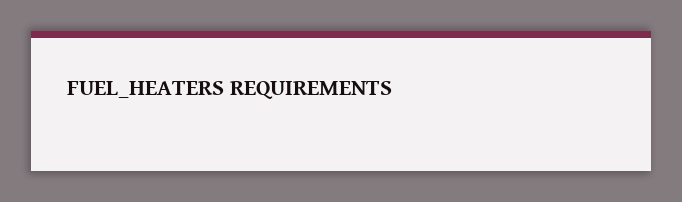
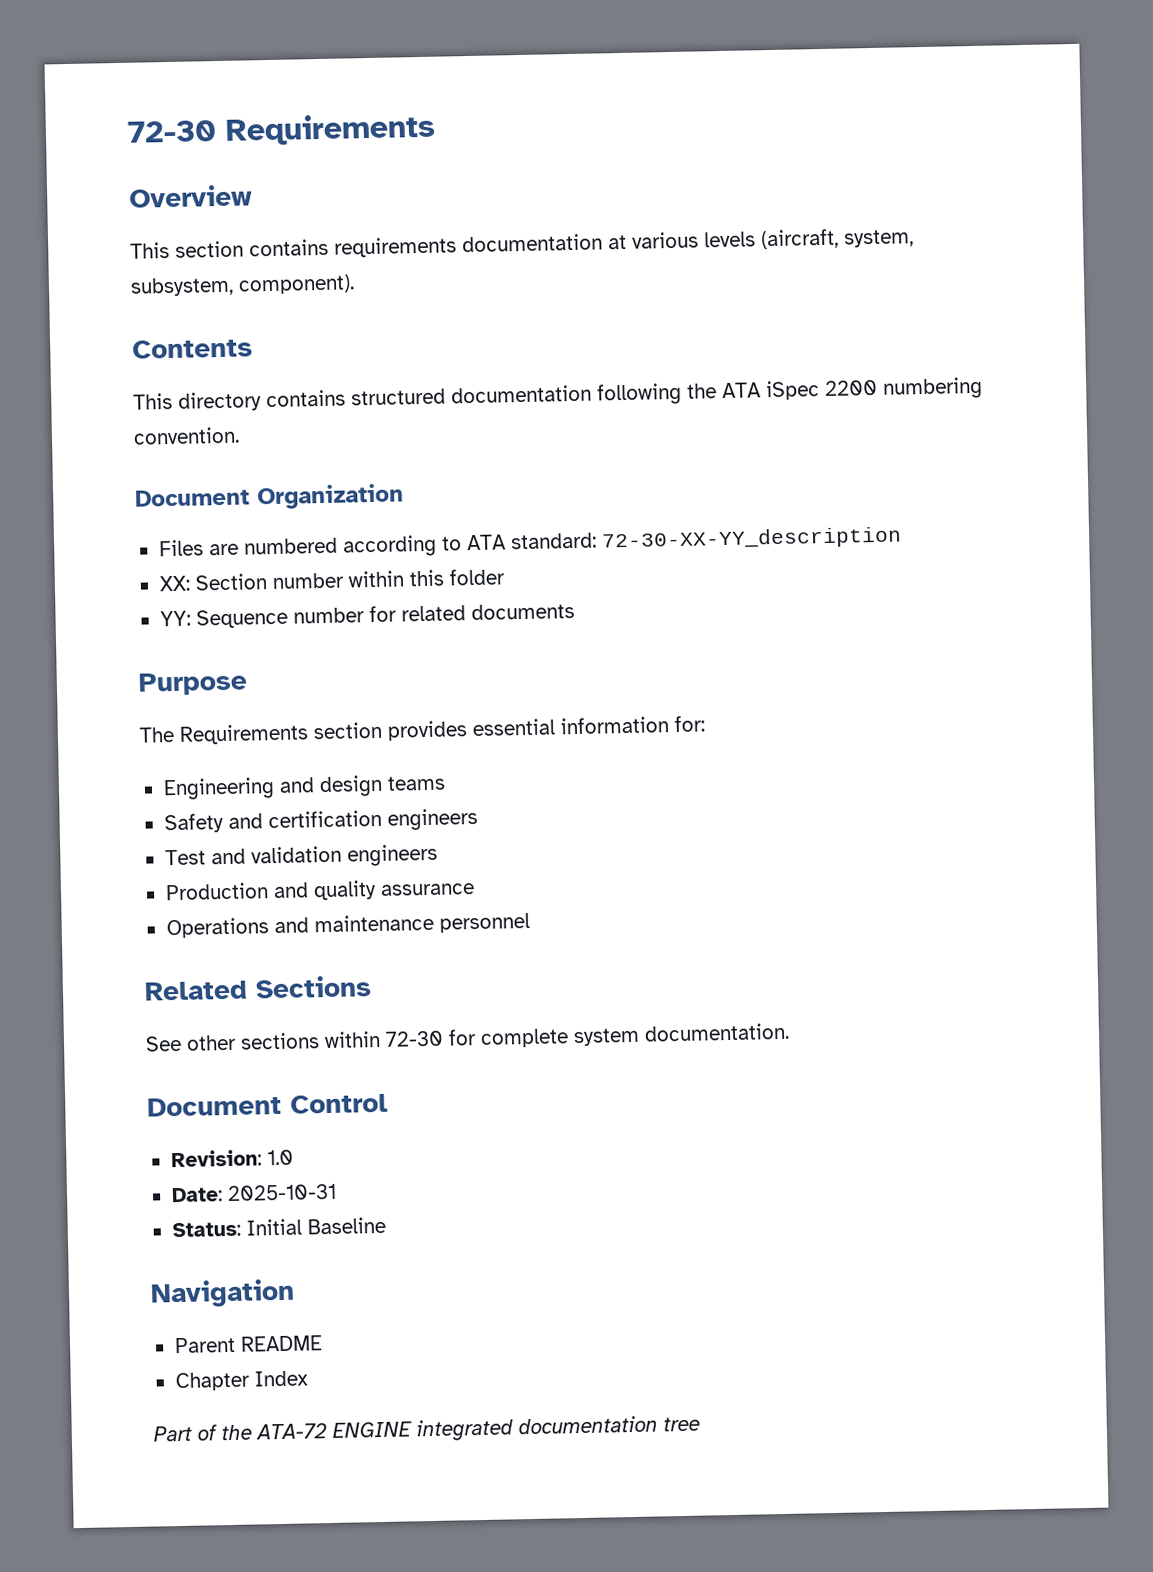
[67,81,393,99] FUEL_HEATERS REQUIREMENTS -> [127,112,436,146] [128,184,253,208] [130,228,914,259] [130,274,355,297] [132,338,253,359] [133,376,983,412] [133,426,240,445] [135,483,404,510] [158,526,902,558] [158,568,505,592] [159,603,575,629] [138,671,248,696] [139,715,705,745] [162,774,446,801] [163,807,478,834] [164,843,438,867] [164,880,475,901] [165,912,530,939] [144,975,372,1001] [145,1022,790,1052] [147,1093,388,1117] [170,1149,294,1168] [170,1183,337,1203] [171,1216,386,1238] [150,1278,295,1309] [173,1335,323,1354] [174,1370,308,1392] [153,1415,700,1442] 72-30 Requirements // Overview // This section contains requirements documentation at various levels (aircraft, system, subsystem, component). // Contents // This directory contains structured documentation following the ATA iSpec 2200 numbering convention. // Document Organization // Files are numbered according to ATA standard: 72-30-XX-YY_description // XX: Section number within this folder // YY: Sequence number for related documents // Purpose // The Requirements section provides essential information for: // Engineering and design teams // Safety and certification engineers // Test and validation engineers // Production and quality assurance // Operations and maintenance personnel // Related Sections // See other sections within 72-30 for complete system documentation. // Document Control // Revision: 1.0 // Date: 2025-10-31 // Status: Initial Baseline // Navigation // Parent README // Chapter Index // Part of the ATA-72 ENGINE integrated documentation tree

